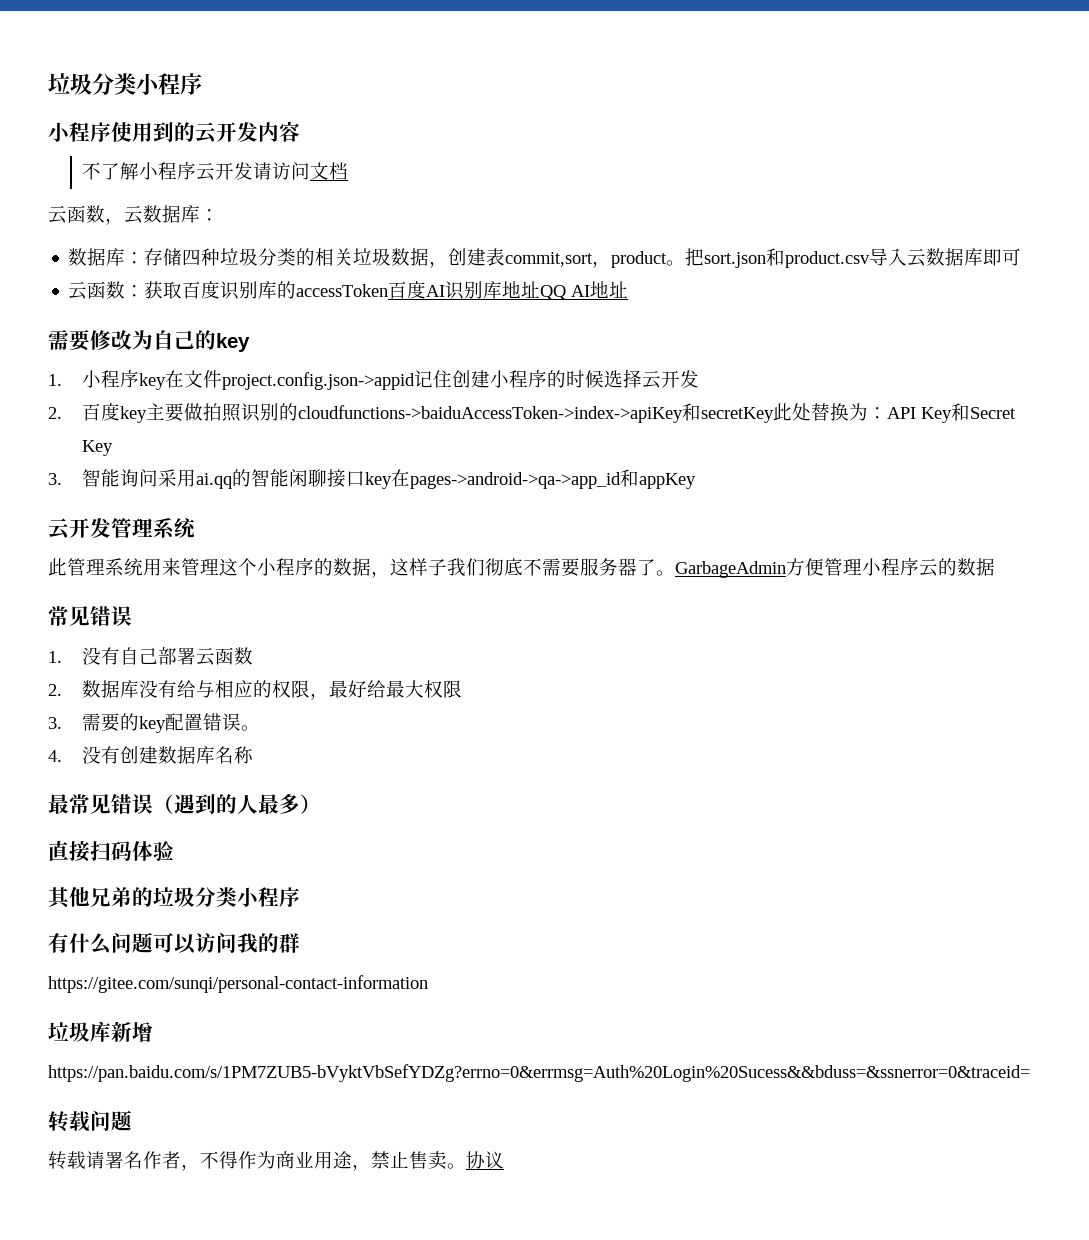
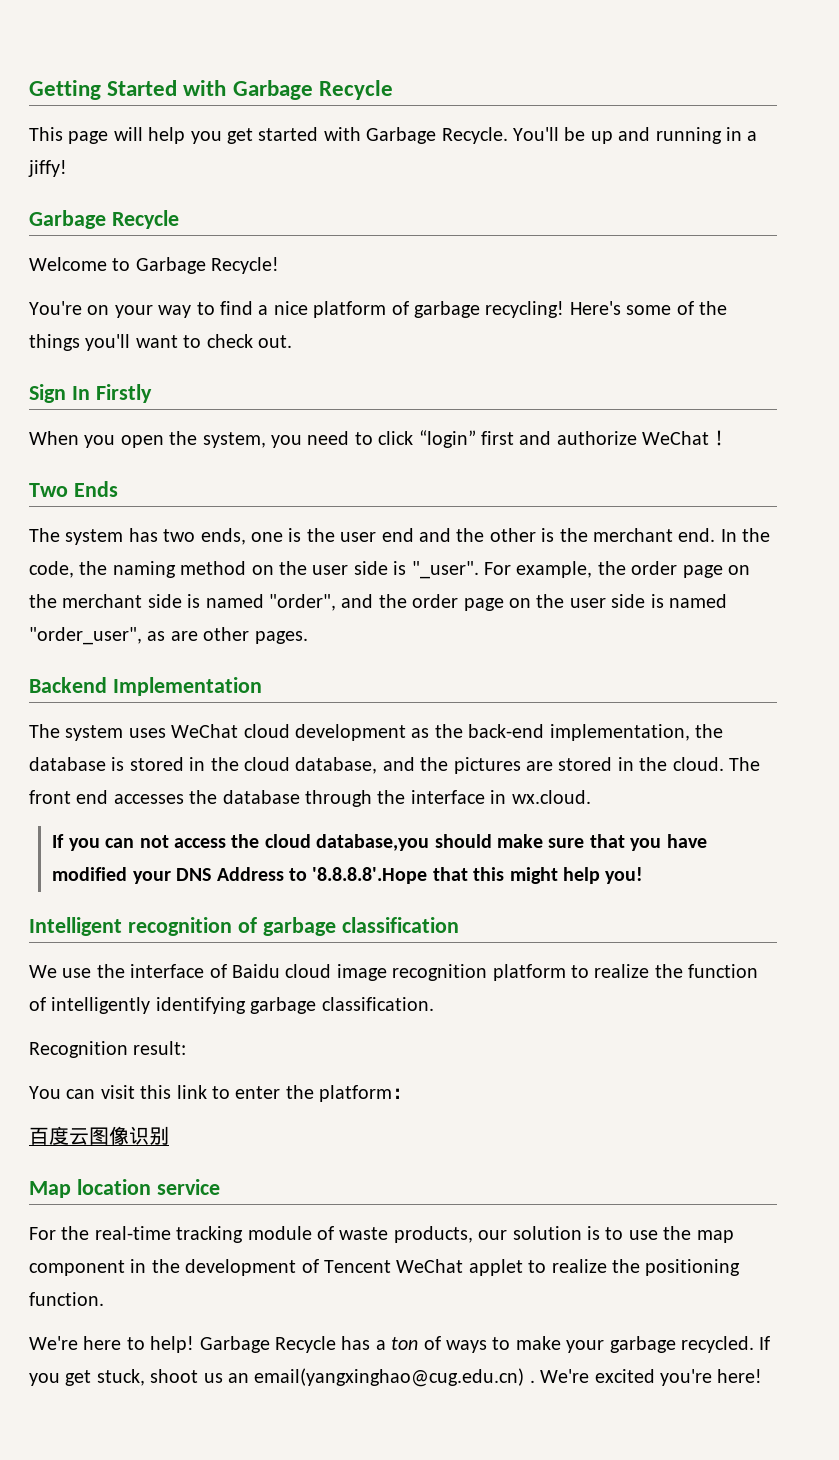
[48,73,202,95] [48,121,300,144] [82,162,349,181] [48,205,219,225] [68,248,1022,268] [68,281,629,300] [48,329,250,352] [48,369,700,390] [48,403,1017,423] [82,440,114,456] [48,469,697,489] [48,517,196,540] [48,558,995,578] [48,606,132,626] [48,647,254,666] [48,680,463,700] [48,713,261,733] [48,746,254,764] [48,794,321,814] [48,840,174,862] [48,886,300,909] [48,932,300,955] [48,975,428,993] [48,1021,153,1042] [48,1064,1030,1082] [48,1110,132,1132] [48,1151,504,1171] 垃圾分类小程序 // 小程序使用到的云开发内容 // 不了解小程序云开发请访问文档 // 云函数，云数据库： // 数据库：存储四种垃圾分类的相关垃圾数据，创建表commit,sort，product。把sort.json和product.csv导入云数据库即可 // 云函数：获取百度识别库的accessToken百度AI识别库地址QQ AI地址 // 需要修改为自己的key // 1.小程序key在文件project.config.json->appid记住创建小程序的时候选择云开发 // 2.百度key主要做拍照识别的cloudfunctions->baiduAccessToken->index->apiKey和secretKey此处替换为：API Key和Secret Key // 3.智能询问采用ai.qq的智能闲聊接口key在pages->android->qa->app_id和appKey // 云开发管理系统 // 此管理系统用来管理这个小程序的数据，这样子我们彻底不需要服务器了。GarbageAdmin方便管理小程序云的数据 // 常见错误 // 1.没有自己部署云函数 // 2.数据库没有给与相应的权限，最好给最大权限 // 3.需要的key配置错误。 // 4.没有创建数据库名称 // 最常见错误（遇到的人最多） // 直接扫码体验 // 其他兄弟的垃圾分类小程序 // 有什么问题可以访问我的群 // https://gitee.com/sunqi/personal-contact-information // 垃圾库新增 // https://pan.baidu.com/s/1PM7ZUB5-bVyktVbSefYDZg?errno=0&errmsg=Auth%20Login%20Sucess&&bduss=&ssnerror=0&traceid= // 转载问题 // 转载请署名作者，不得作为商业用途，禁止售卖。协议 -> [29,80,393,100] [29,127,758,144] [28,160,67,177] [29,210,179,229] [29,257,280,274] [29,301,727,318] [29,334,292,351] [29,384,152,403] [29,430,730,448] [29,481,118,497] [29,528,771,545] [29,561,750,579] [29,594,727,611] [29,627,308,645] [29,677,262,696] [29,724,723,741] [29,757,760,774] [29,790,591,807] [52,834,707,851] [52,867,644,884] [29,917,459,936] [29,964,759,981] [29,997,434,1014] [29,1041,187,1058] [29,1085,413,1102] [29,1126,169,1145] [29,1179,220,1198] [29,1226,734,1243] [29,1259,741,1276] [29,1292,104,1306] [29,1336,771,1353] [29,1368,763,1387] Getting Started with Garbage Recycle // This page will help you get started with Garbage Recycle. You'll be up and running in a jiffy! // Garbage Recycle // Welcome to Garbage Recycle! // You're on your way to find a nice platform of garbage recycling! Here's some of the things you'll want to check out. // Sign In Firstly // When you open the system, you need to click “login” first and authorize WeChat！ // Two Ends // The system has two ends, one is the user end and the other is the merchant end. In the code, the naming method on the user side is "_user". For example, the order page on the merchant side is named "order", and the order page on the user side is named "order_user", as are other pages. // Backend Implementation // The system uses WeChat cloud development as the back-end implementation, the database is stored in the cloud database, and the pictures are stored in the cloud. The front end accesses the database through the interface in wx.cloud. // If you can not access the cloud database,you should make sure that you have modified your DNS Address to '8.8.8.8'.Hope that this might help you! // Intelligent recognition of garbage classification // We use the interface of Baidu cloud image recognition platform to realize the function of intelligently identifying garbage classification. // Recognition result: // You can visit this link to enter the platform： // 百度云图像识别 // Map location service // For the real-time tracking module of waste products, our solution is to use the map component in the development of Tencent WeChat applet to realize the positioning function. // We're here to help! Garbage Recycle has a ton of ways to make your garbage recycled. If you get stuck, shoot us an email(yangxinghao@cug.edu.cn) . We're excited you're here!

